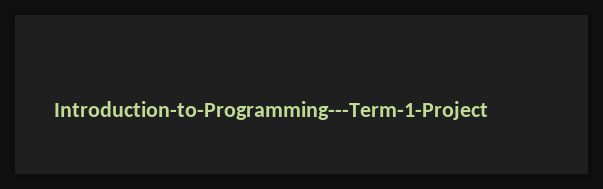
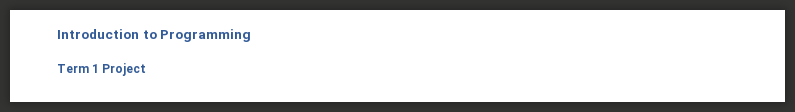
[54,101,488,120] Introduction-to-Programming---Term-1-Project -> [57,29,252,42] [57,63,147,76] Introduction to Programming // Term 1 Project

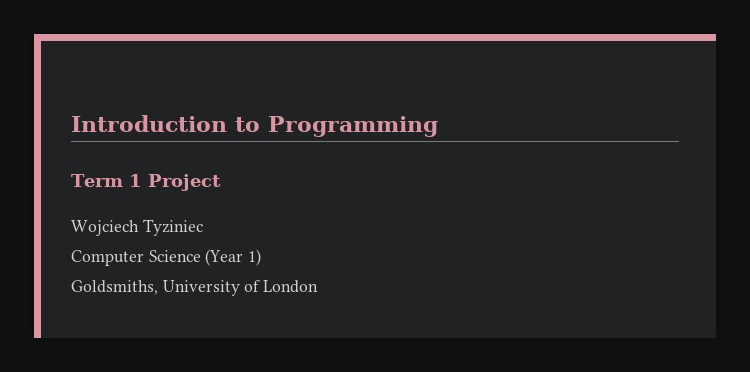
(147, 69) none -> [71,219,203,236] [71,249,262,266] [71,280,319,296] // Wojciech Tyziniec // Computer Science (Year 1) // Goldsmiths, University of London

